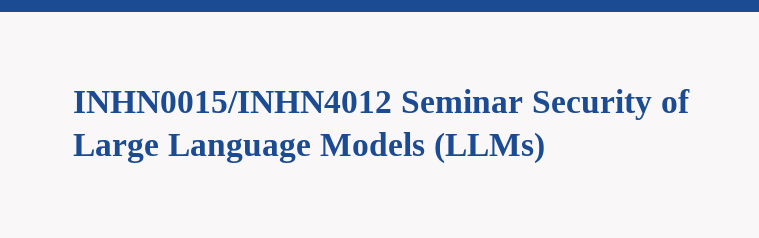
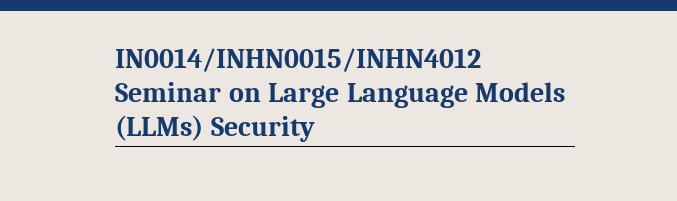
[73,89,691,120] INHN0015/INHN4012 Seminar Security of -> [115,48,481,72] [115,82,261,102] IN0014/INHN0015/INHN4012 Seminar on
(546, 148) none -> [210,116,315,142] Security

